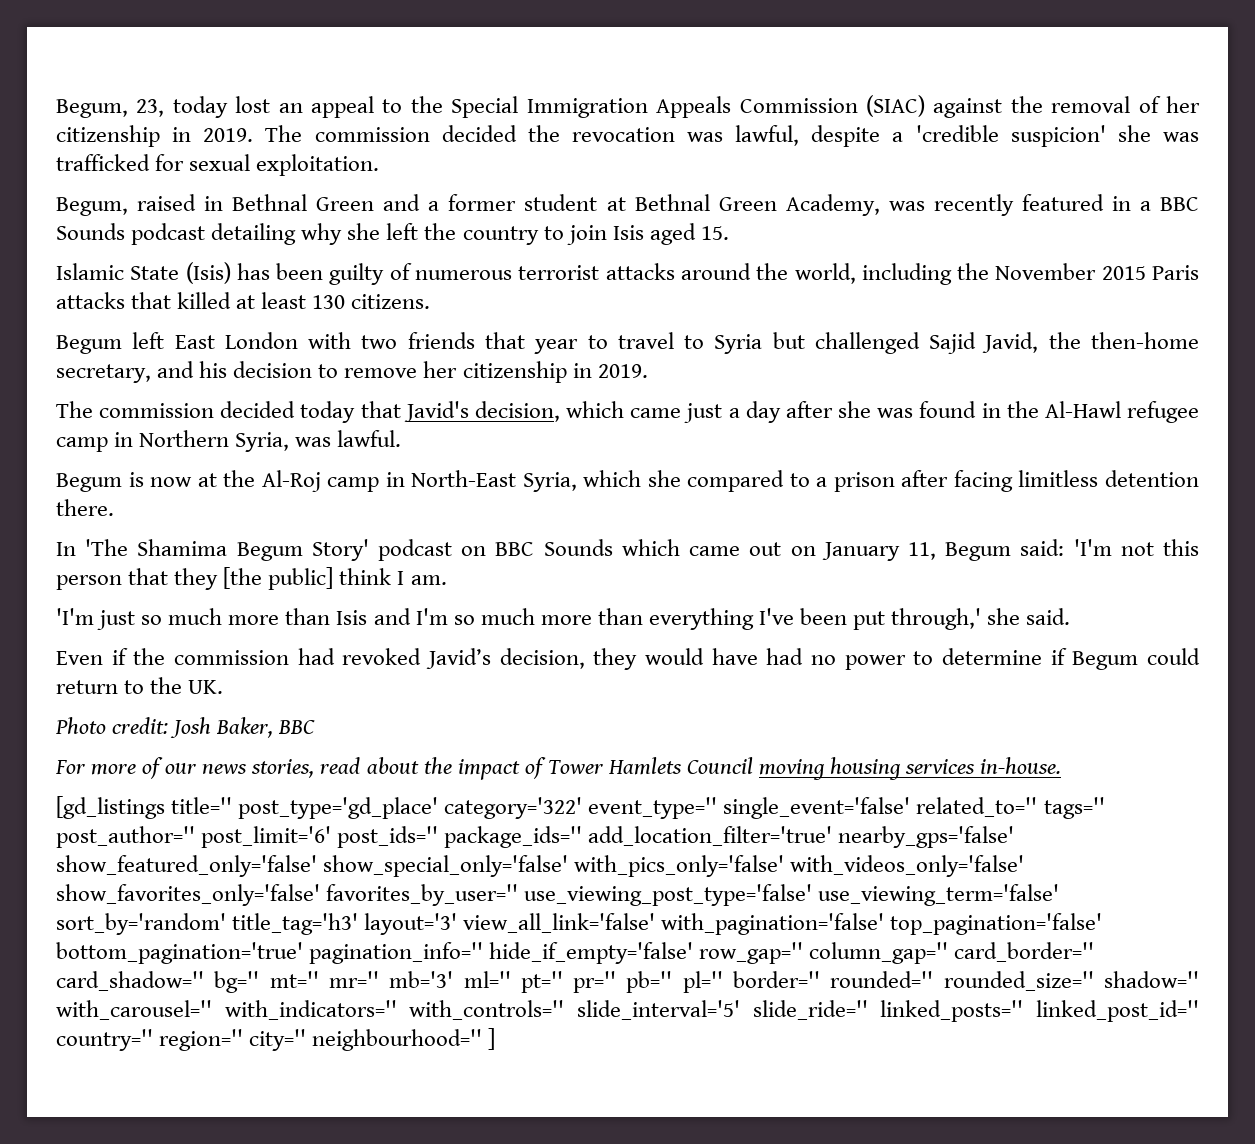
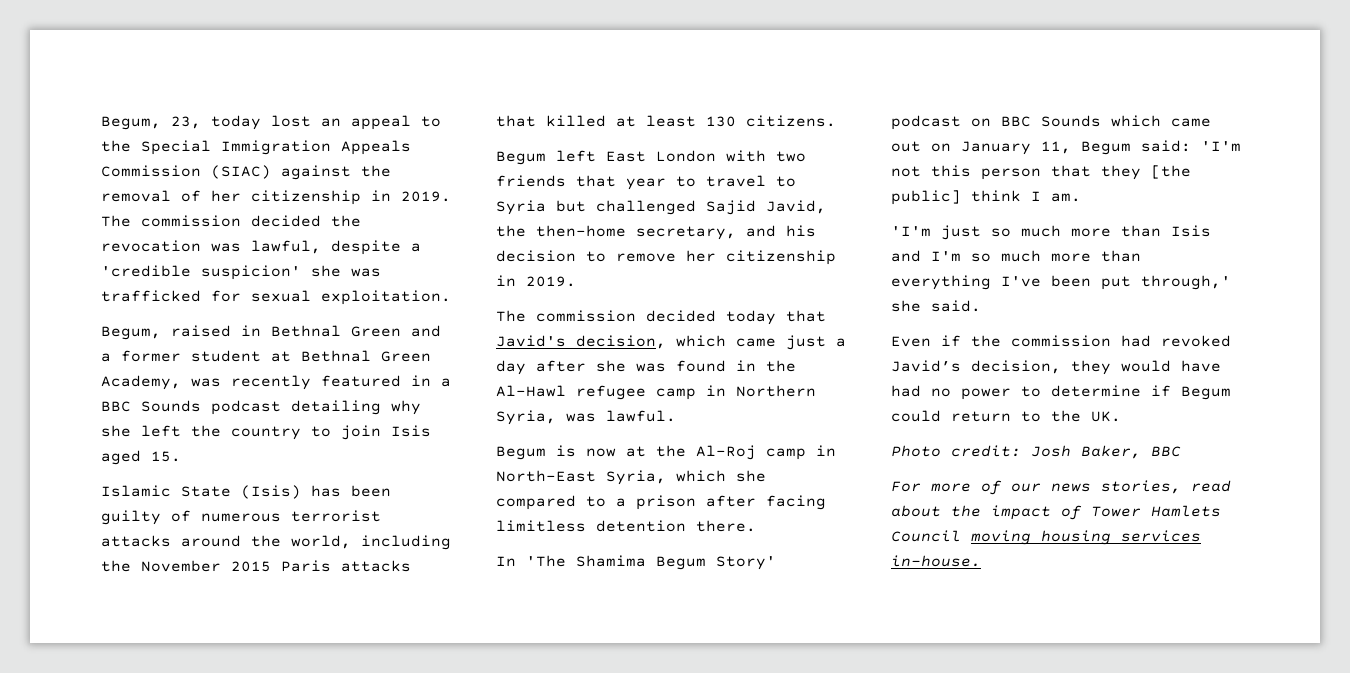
[56,796,1105,819] [56,826,1015,848] [56,855,1025,877] [56,884,1060,906] [56,913,1103,935] [56,942,1095,964] [56,971,1199,993] [56,1000,1199,1022] [56,1028,496,1051] // [gd_listings title='' post_type='gd_place' category='322' event_type='' single_event='false' related_to='' tags='' post_author='' post_limit='6' post_ids='' package_ids='' add_location_filter='true' nearby_gps='false' show_featured_only='false' show_special_only='false' with_pics_only='false' with_videos_only='false' show_favorites_only='false' favorites_by_user='' use_viewing_post_type='false' use_viewing_term='false' sort_by='random' title_tag='h3' layout='3' view_all_link='false' with_pagination='false' top_pagination='false' bottom_pagination='true' pagination_info='' hide_if_empty='false' row_gap='' column_gap='' card_border='' card_shadow='' bg='' mt='' mr='' mb='3' ml='' pt='' pr='' pb='' pl='' border='' rounded='' rounded_size='' shadow='' with_carousel='' with_indicators='' with_controls='' slide_interval='5' slide_ride='' linked_posts='' linked_post_id='' country='' region='' city='' neighbourhood='' ] -> (981, 561) none

